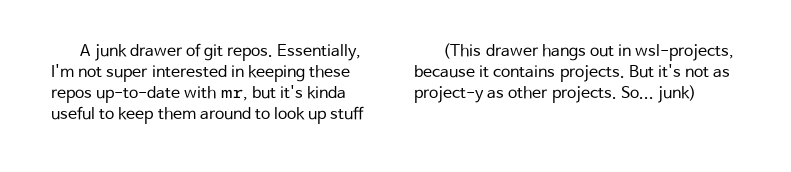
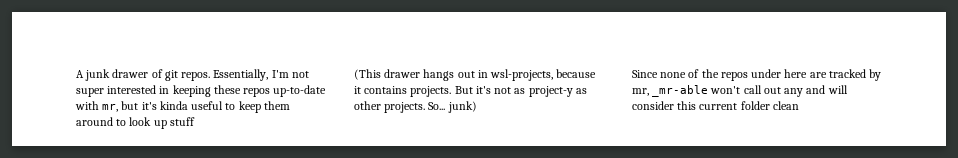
(696, 94) none -> [632,69,882,81] [632,85,848,97] [632,101,799,110] // Since none of the repos under here are tracked by mr, _mr-able won't call out any and will consider this current folder clean

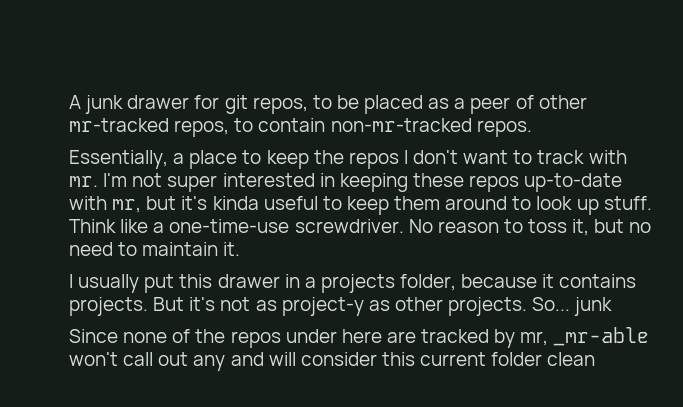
[151,69,269,81] of git repos. Essentially, -> [194,95,587,114] [69,118,532,137] [69,150,627,169] [69,176,98,187] for git repos, to be placed as a peer of other mr-tracked repos, to contain non-mr-tracked repos. // Essentially, a place to keep the repos I don't want to track with mr.
[169,117,195,126] [354,69,554,81] stuff // (This drawer hangs out in wsl-projects, -> [603,196,652,210] [69,219,652,236] [69,242,241,256] [69,274,457,293] stuff. Think like a one-time-use screwdriver. No reason to toss it, but no need to maintain it. // I usually put this drawer in a projects folder,
[447,101,477,113] junk) -> [574,297,613,316] junk

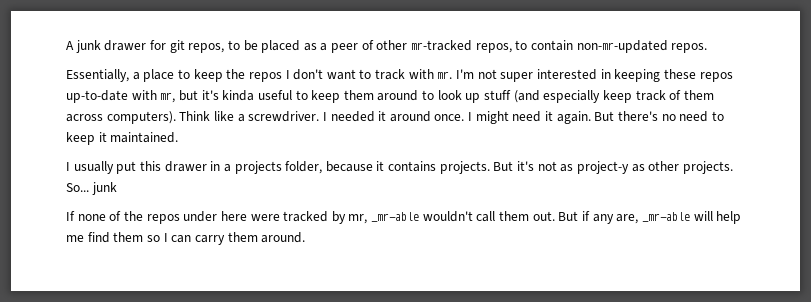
[330,118,472,132] non-mr-tracked -> [576,40,668,53] non-mr-updated
[603,196,652,210] [69,219,652,236] [69,242,241,256] stuff. Think like a one-time-use screwdriver. No reason to toss it, but no need to maintain it. -> [484,90,714,103] [66,111,724,124] [66,132,179,145] stuff (and especially keep track of them across computers). Think like a screwdriver. I needed it around once. I might need it again. But there's no need to keep it maintained.
[69,329,118,343] Since -> [66,211,75,221] If
[386,331,416,343] are -> [250,214,280,221] were
[69,352,596,371] won't call out any and will consider this current folder clean -> [422,211,742,224] [66,232,306,245] wouldn't call them out. But if any are, _mr-able will help me find them so I can carry them around.

